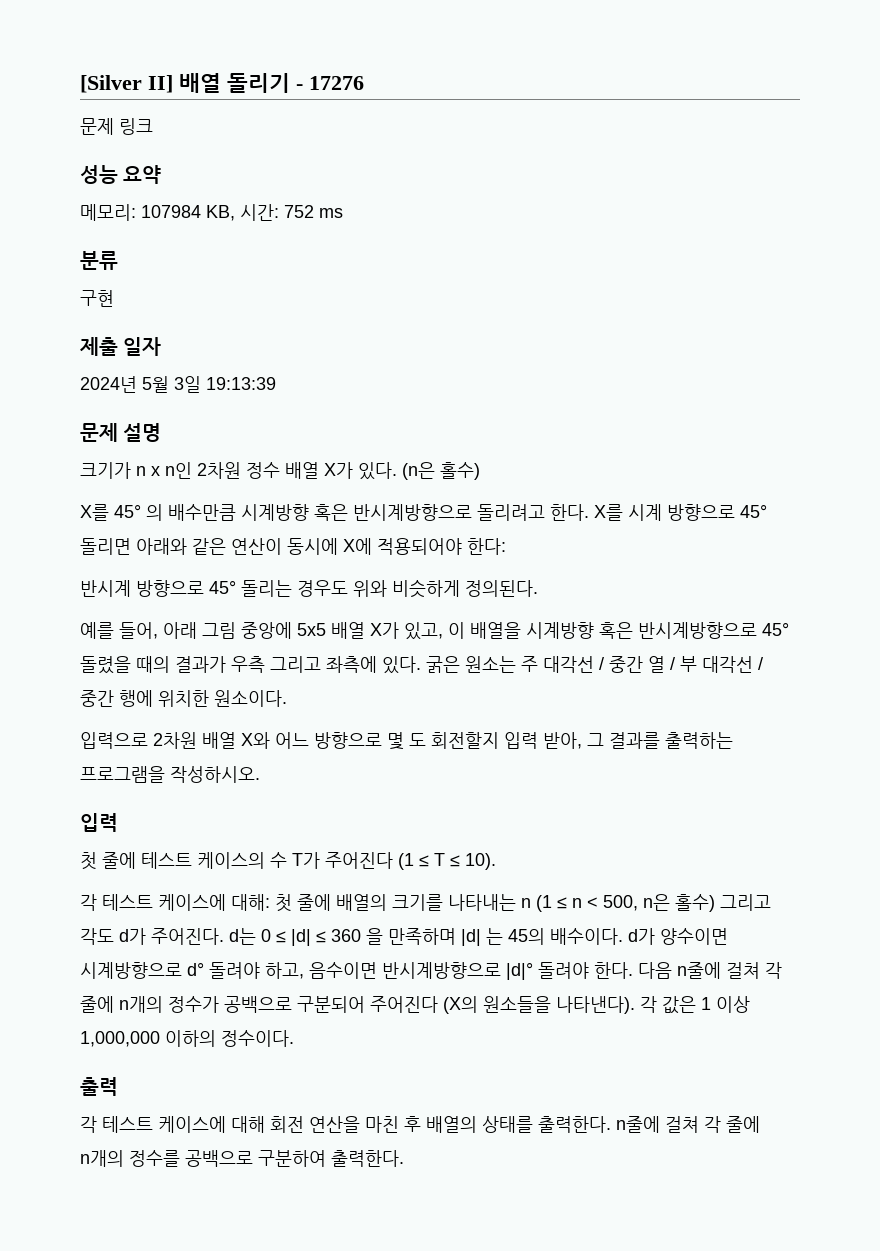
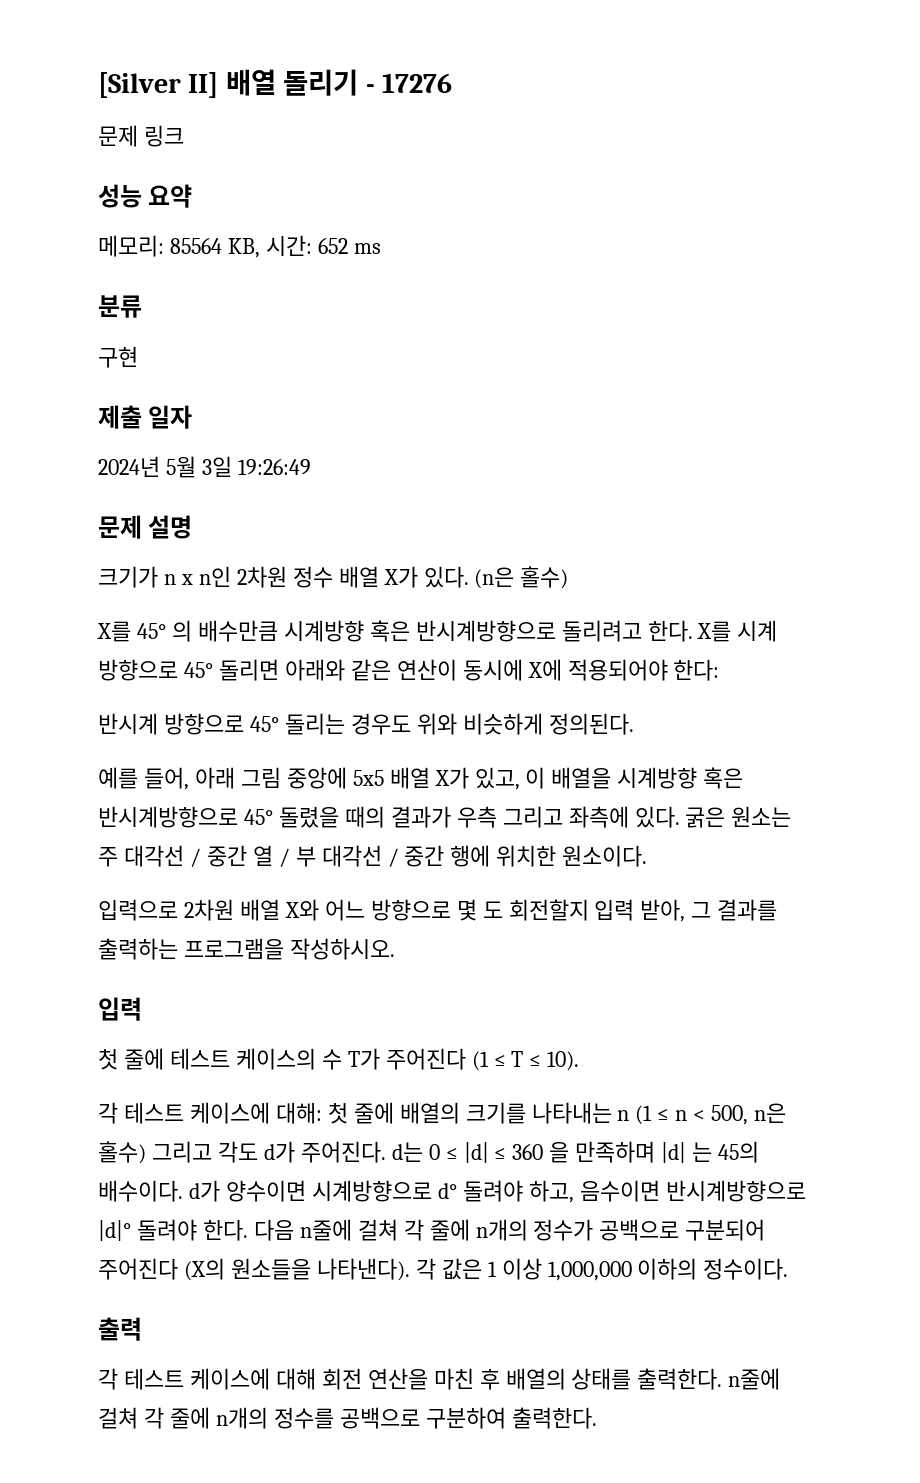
[141,205,201,218] 107984 -> [169,238,222,254] 85564
[284,205,314,218] 752 -> [317,238,348,254] 652
[206,377,276,390] 19:13:39 -> [237,459,311,475] 19:26:49

